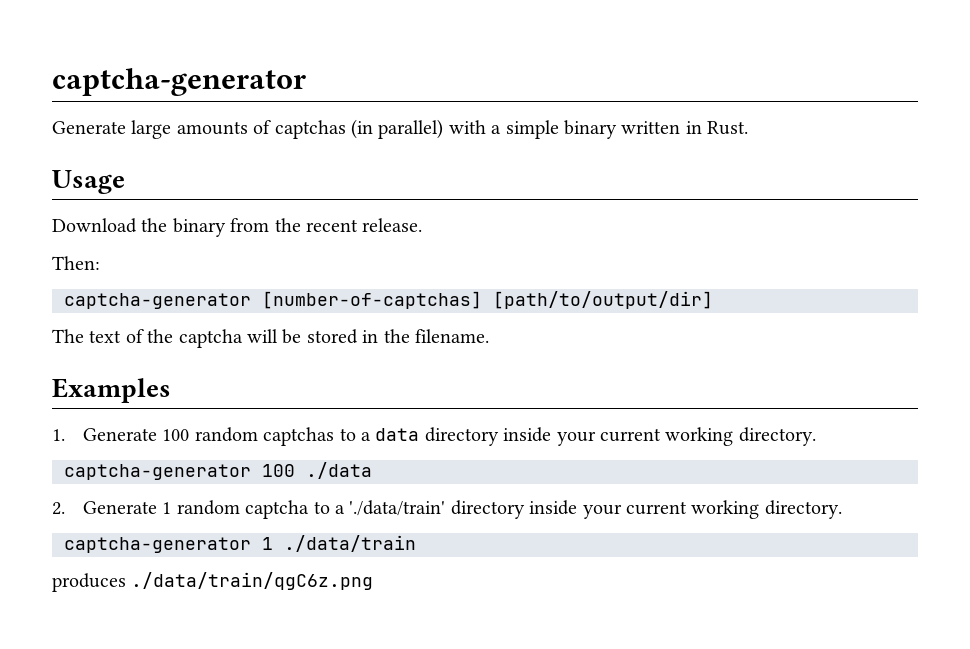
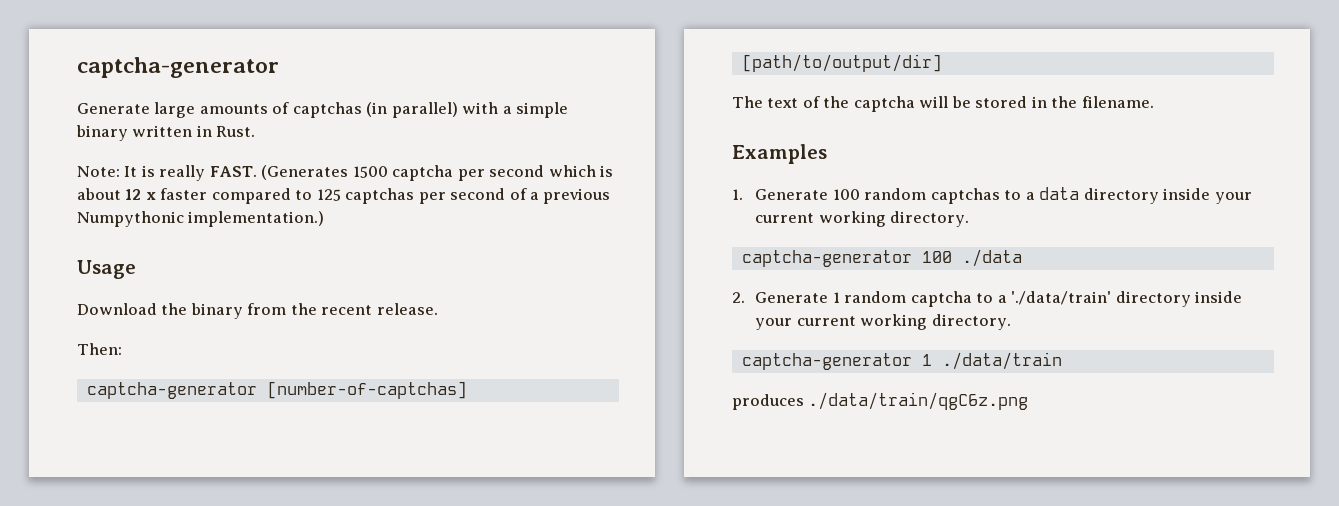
(749, 128) none -> [77,165,613,181] [77,188,611,204] [77,211,325,227] // Note: It is really FAST. (Generates 1500 captcha per second which is about 12 x faster compared to 125 captchas per second of a previous Numpythonic implementation.)

